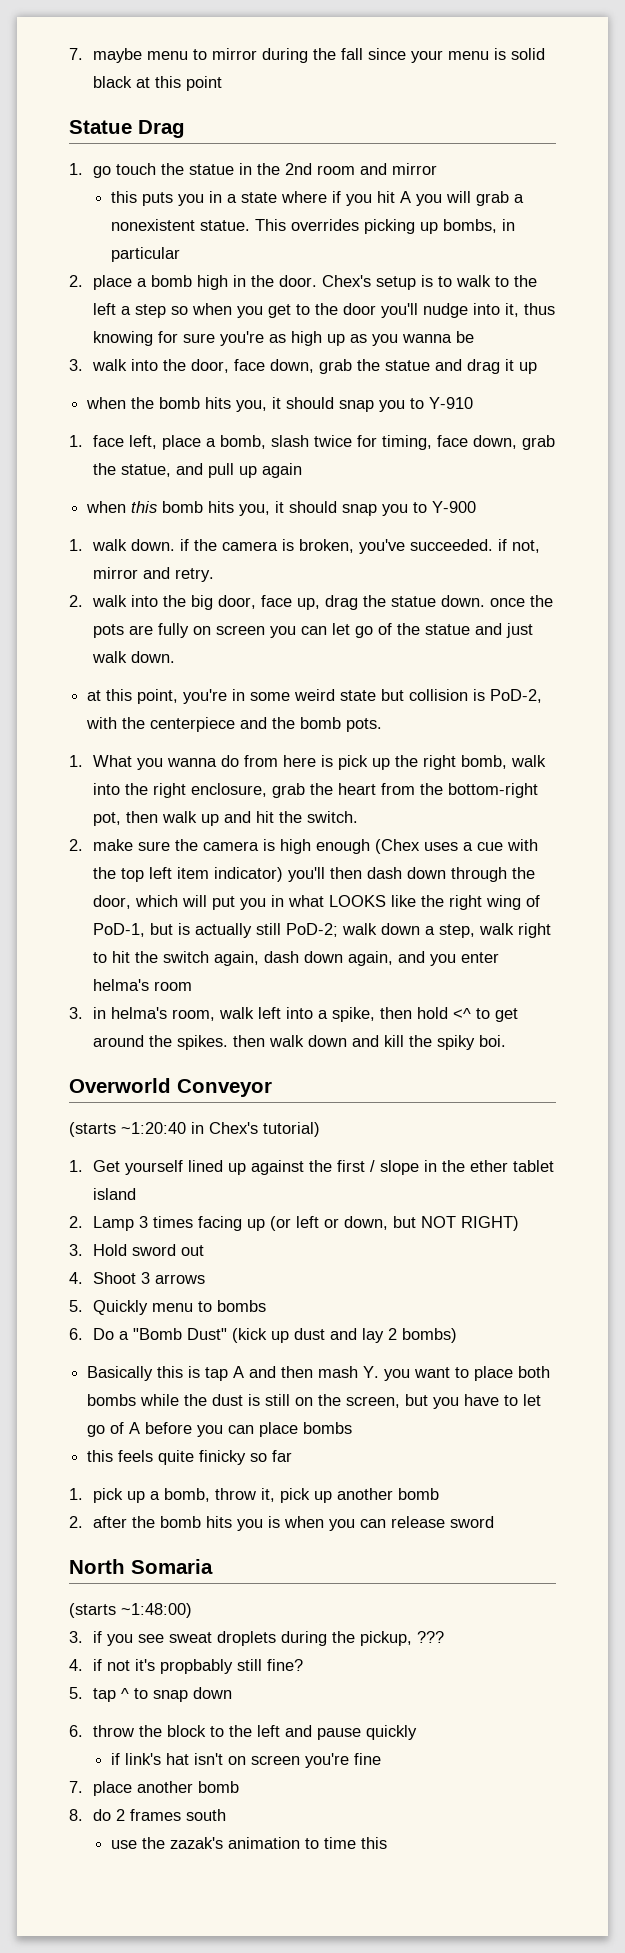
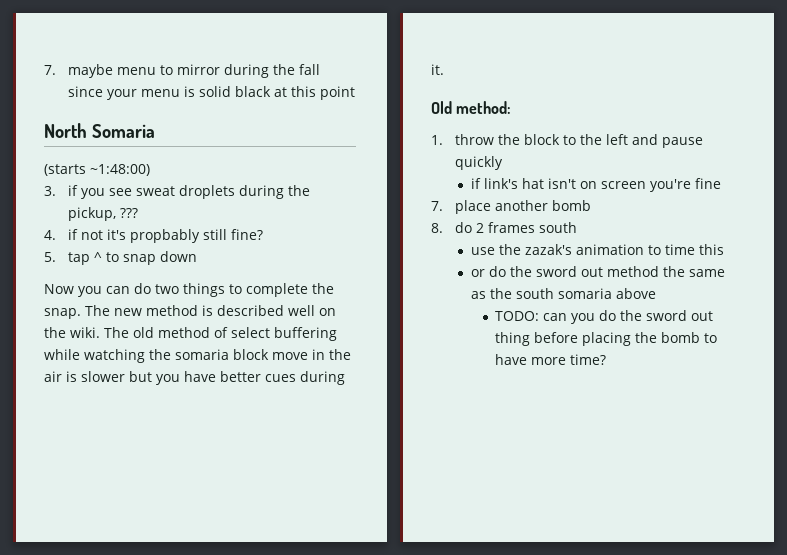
[69,120,185,138] [69,163,438,178] [111,191,525,206] [111,219,516,234] [111,247,181,262] [69,275,538,290] [93,303,556,318] [93,331,475,346] [69,359,538,374] [86,397,474,412] [69,435,556,450] [93,463,303,478] [86,501,477,516] [69,539,541,554] [93,567,215,582] [69,595,554,610] [93,623,534,638] [92,651,176,663] [87,689,543,704] [86,717,383,732] [69,755,547,770] [93,783,539,798] [93,811,359,826] [69,839,539,854] [93,867,536,882] [93,895,541,910] [93,923,552,938] [93,951,500,966] [93,979,193,991] [69,1007,519,1022] [93,1035,507,1050] [69,1078,272,1097] [69,1122,320,1137] [69,1160,555,1175] [93,1188,137,1200] [69,1216,520,1231] [69,1244,205,1256] [69,1272,206,1284] [69,1300,267,1315] [69,1328,458,1343] [87,1366,551,1381] [87,1394,542,1409] [87,1422,353,1437] [87,1450,293,1465] [69,1488,440,1503] [69,1516,495,1531] // Statue Drag // 1. go touch the statue in the 2nd room and mirror // this puts you in a state where if you hit A you will grab a nonexistent statue. This overrides picking up bombs, in particular // 2. place a bomb high in the door. Chex's setup is to walk to the left a step so when you get to the door you'll nudge into it, thus knowing for sure you're as high up as you wanna be // 3. walk into the door, face down, grab the statue and drag it up // when the bomb hits you, it should snap you to Y-910 // 1. face left, place a bomb, slash twice for timing, face down, grab the statue, and pull up again // when this bomb hits you, it should snap you to Y-900 // 1. walk down. if the camera is broken, you've succeeded. if not, mirror and retry. // 2. walk into the big door, face up, drag the statue down. once the pots are fully on screen you can let go of the statue and just walk down. // at this point, you're in some weird state but collision is PoD-2, with the centerpiece and the bomb pots. // 1. What you wanna do from here is pick up the right bomb, walk into the right enclosure, grab the heart from the bottom-right pot, then walk up and hit the switch. // 2. make sure the camera is high enough (Chex uses a cue with the top left item indicator) you'll then dash down through the door, which will put you in what LOOKS like the right wing of PoD-1, but is actually still PoD-2; walk down a step, walk right to hit the switch again, dash down again, and you enter helma's room // 3. in helma's room, walk left into a spike, then hold <^ to get around the spikes. then walk down and kill the spiky boi. // Overworld Conveyor // (starts ~1:20:40 in Chex's tutorial) // 1. Get yourself lined up against the first / slope in the ether tablet island // 2. Lamp 3 times facing up (or left or down, but NOT RIGHT) // 3. Hold sword out // 4. Shoot 3 arrows // 5. Quickly menu to bombs // 6. Do a "Bomb Dust" (kick up dust and lay 2 bombs) // Basically this is tap A and then mash Y. you want to place both bombs while the dust is still on the screen, but you have to let go of A before you can place bombs // this feels quite finicky so far // 1. pick up a bomb, throw it, pick up another bomb // 2. after the bomb hits you is when you can release sword -> (356, 93) none
[69,1725,83,1737] 6. -> [44,283,334,297] [44,305,336,319] [44,327,337,341] [44,349,351,363] [44,371,345,385] [431,64,444,75] [431,101,512,114] [431,135,443,145] Now you can do two things to complete the snap. The new method is described well on the wiki. The old method of select buffering while watching the somaria block move in the air is slower but you have better cues during it. // Old method: // 1.
(388, 1843) none -> [470,266,725,277] [470,288,656,299] [495,310,714,324] [495,332,718,346] [495,354,607,365] // or do the sword out method the same as the south somaria above // TODO: can you do the sword out thing before placing the bomb to have more time?

